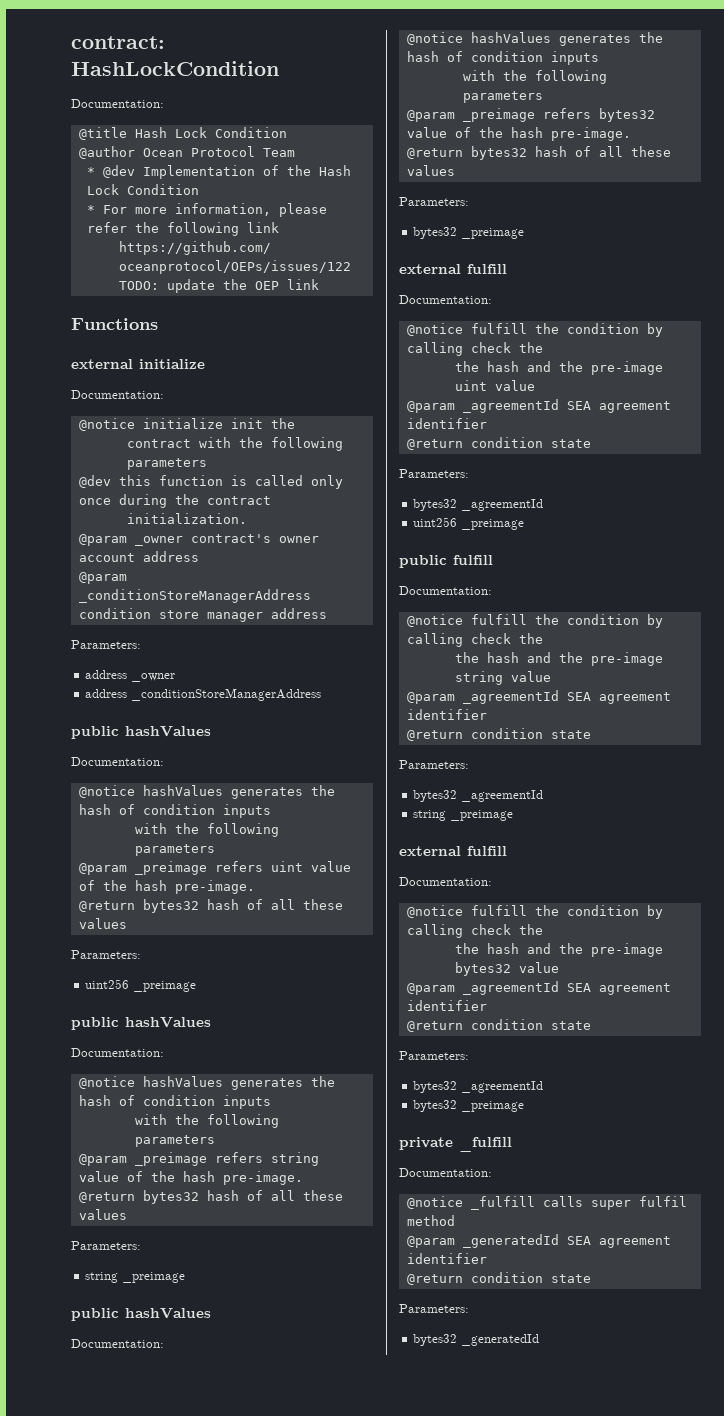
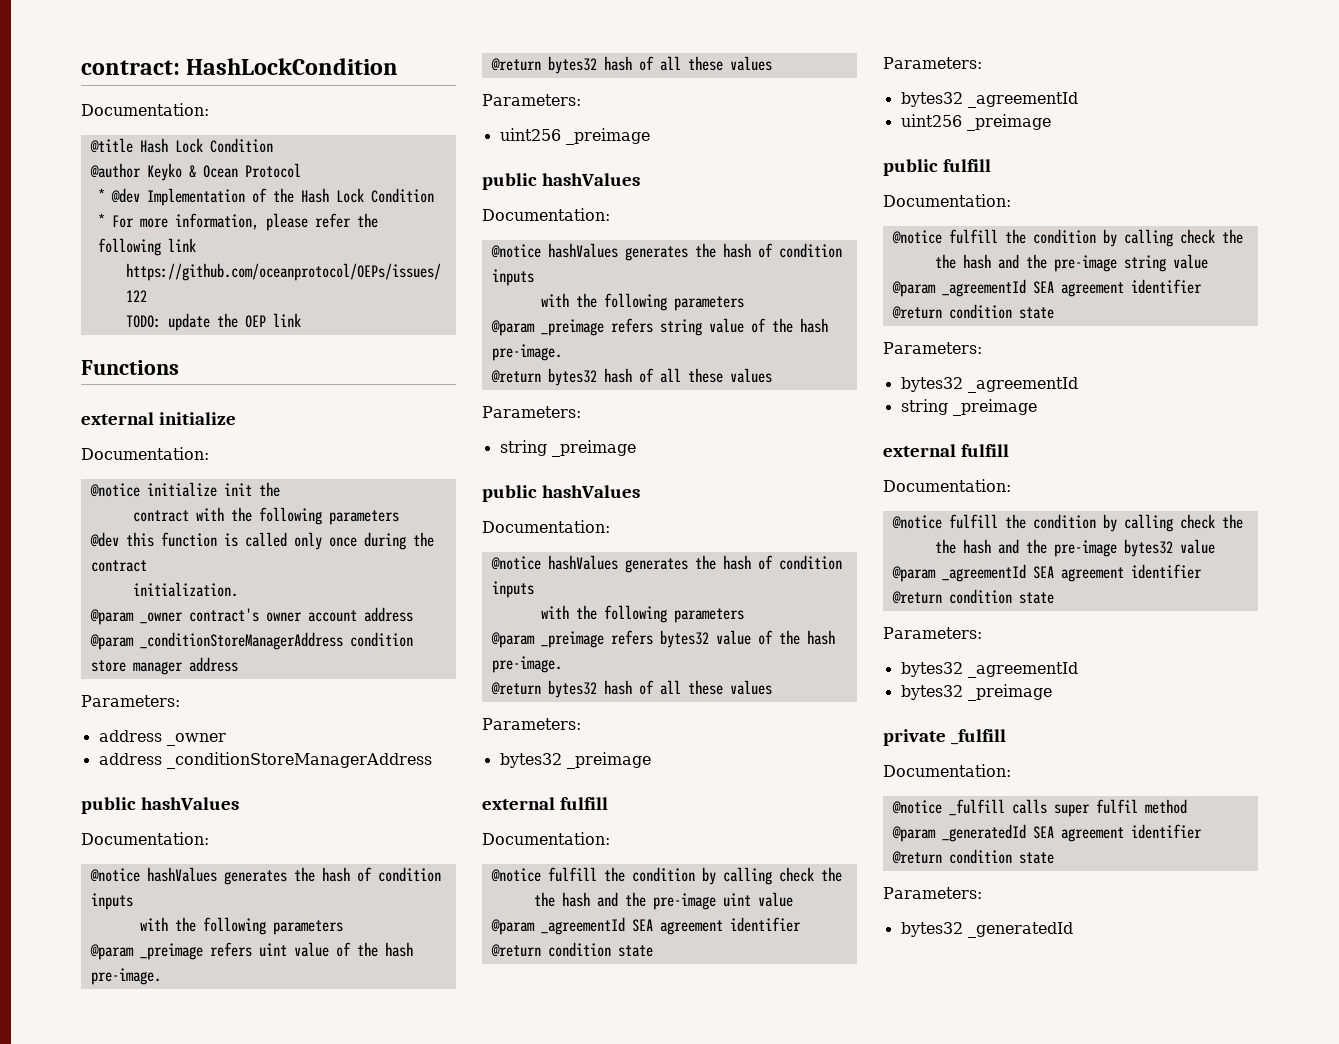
(135, 152) none -> [146,163,196,181] Keyko &
[262,148,295,157] Team -> (301, 170) none

